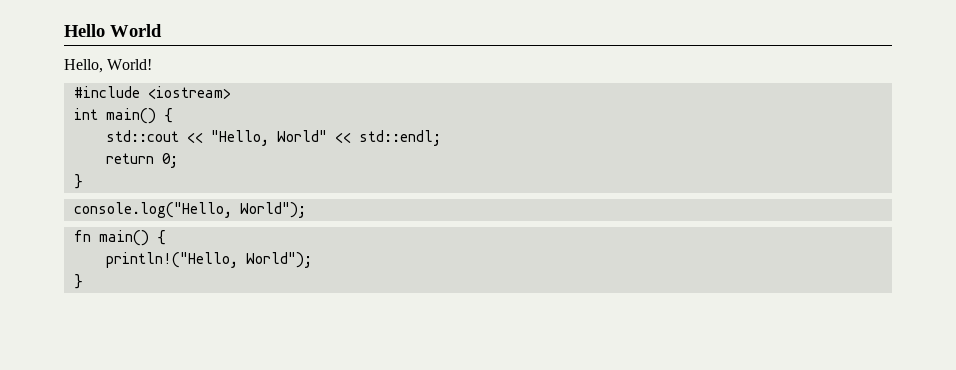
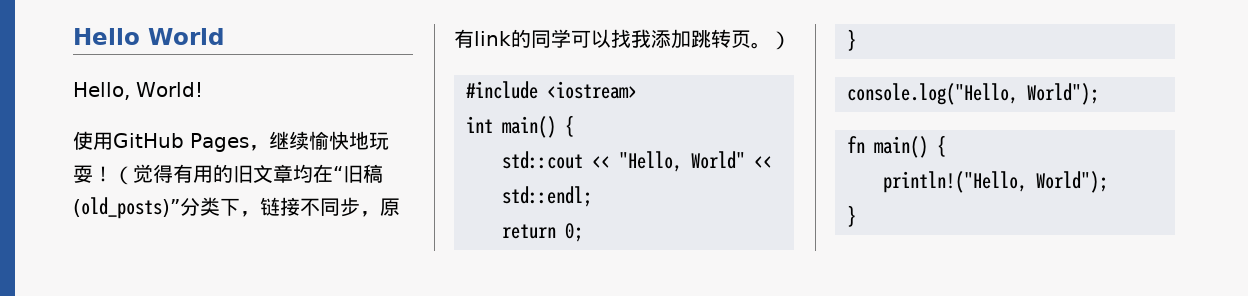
(153, 64) none -> [73,131,389,152] [73,164,383,185] [73,197,400,219] [454,29,791,50] // 使用GitHub Pages，继续愉快地玩耍！（觉得有用的旧文章均在“旧稿(old_posts)”分类下，链接不同步，原有link的同学可以找我添加跳转页。）

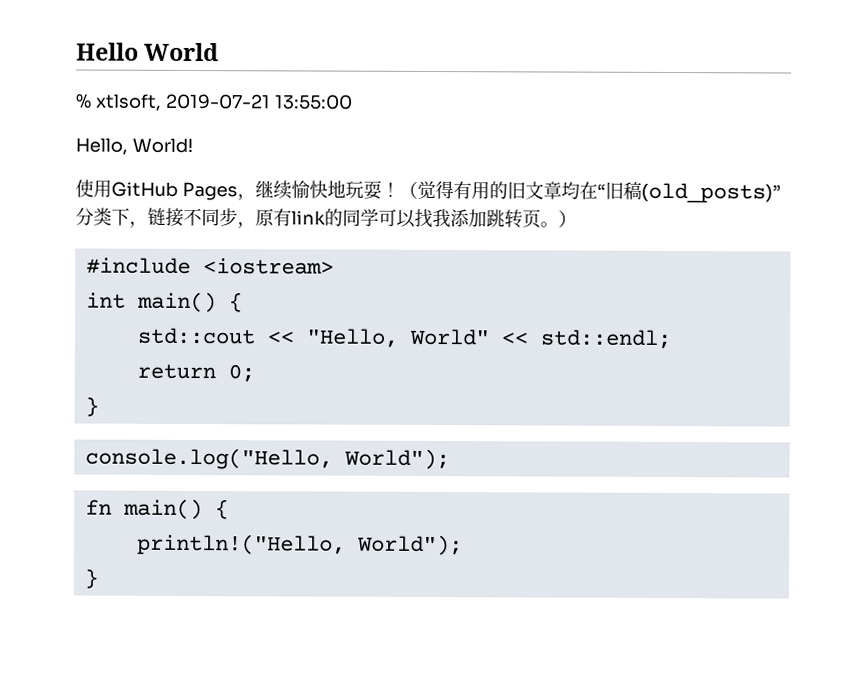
(224, 36) none -> [75,93,353,111] // % xtlsoft, 2019-07-21 13:55:00

